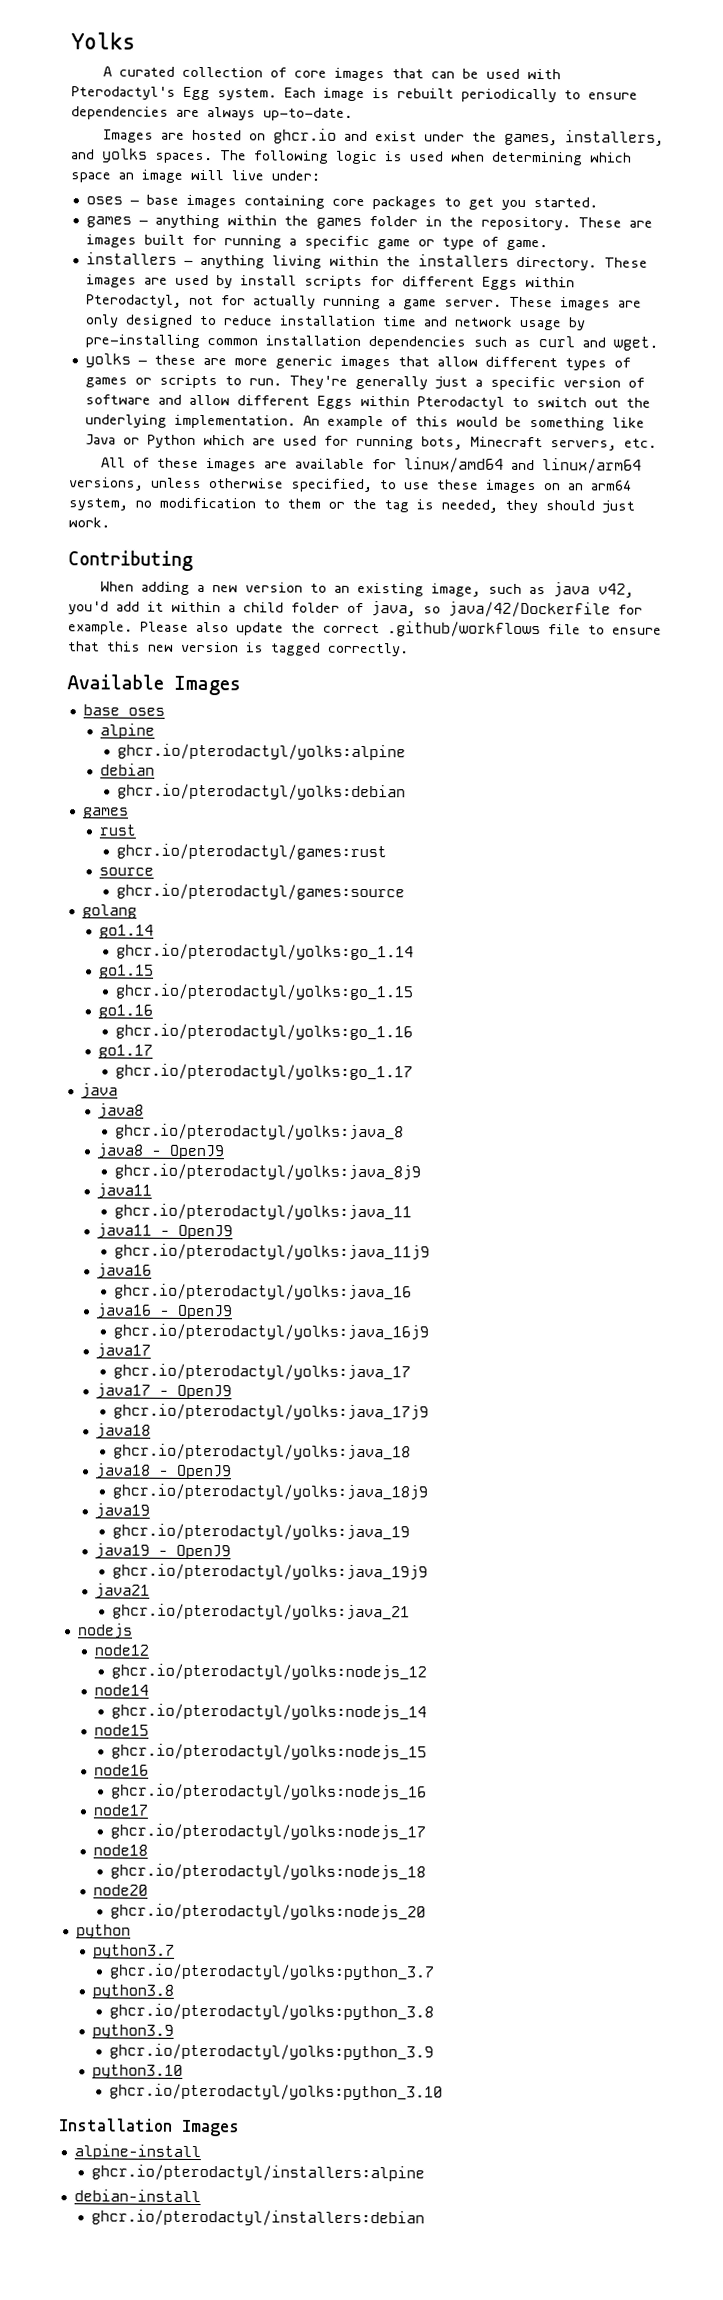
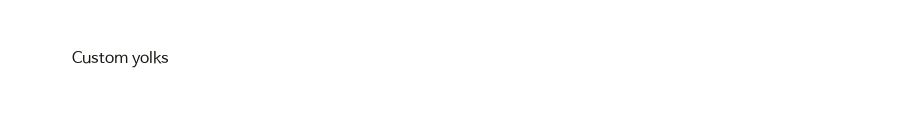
[71,32,135,50] [103,66,562,82] [71,86,638,103] [71,106,353,121] [103,128,665,146] [71,148,632,166] [70,169,320,183] [85,194,598,210] [85,214,653,231] [85,234,548,251] [85,252,648,271] [85,274,575,290] [85,294,642,311] [85,314,586,331] [84,334,658,351] [84,353,631,371] [84,374,645,391] [84,394,651,410] [84,414,645,431] [84,434,657,451] [101,457,643,474] [69,477,632,494] [68,497,635,514] [68,517,110,528] [68,550,193,571] [100,581,635,598] [68,601,643,618] [68,621,662,638] [68,641,409,657] [67,674,241,696] [82,704,165,716] [100,723,156,739] [117,743,407,761] [100,763,156,776] [117,783,407,801] [82,807,129,819] [99,824,137,836] [116,843,388,861] [99,867,155,876] [116,883,406,901] [81,904,137,919] [99,924,155,939] [116,943,415,961] [99,964,155,979] [115,983,415,1001] [98,1004,154,1019] [115,1023,414,1041] [98,1044,154,1059] [115,1063,414,1081] [80,1083,118,1099] [98,1103,145,1119] [115,1123,405,1141] [97,1143,226,1160] [114,1163,422,1181] [97,1183,153,1199] [114,1203,413,1221] [97,1223,234,1240] [114,1243,431,1261] [97,1263,153,1279] [114,1283,413,1301] [96,1303,234,1320] [113,1323,430,1341] [96,1343,152,1359] [113,1363,412,1381] [96,1383,233,1400] [113,1403,430,1421] [96,1423,152,1439] [113,1443,412,1461] [95,1463,233,1480] [112,1483,429,1501] [95,1503,151,1519] [112,1523,411,1541] [95,1543,232,1560] [112,1563,429,1581] [95,1583,151,1599] [112,1603,411,1621] [77,1623,133,1639] [94,1644,150,1656] [111,1663,428,1681] [94,1684,150,1696] [111,1703,428,1721] [94,1724,150,1736] [111,1743,428,1761] [94,1764,150,1776] [111,1783,428,1801] [93,1804,149,1816] [110,1823,427,1841] [93,1844,149,1856] [110,1863,427,1881] [93,1884,149,1896] [110,1903,427,1921] [75,1924,131,1939] [93,1944,176,1959] [109,1963,436,1981] [92,1984,175,1999] [109,2003,435,2021] [92,2024,175,2039] [109,2043,435,2061] [92,2064,184,2079] [109,2083,444,2101] [59,2118,240,2137] [73,2144,201,2161] [91,2164,426,2182] [73,2189,201,2203] [91,2209,426,2227] Yolks // A curated collection of core images that can be used with Pterodactyl's Egg system. Each image is rebuilt periodically to ensure dependencies are always up-to-date. // Images are hosted on ghcr.io and exist under the games, installers, and yolks spaces. The following logic is used when determining which space an image will live under: // oses — base images containing core packages to get you started. // games — anything within the games folder in the repository. These are images built for running a specific game or type of game. // installers — anything living within the installers directory. These images are used by install scripts for different Eggs within Pterodactyl, not for actually running a game server. These images are only designed to reduce installation time and network usage by pre-installing common installation dependencies such as curl and wget. // yolks — these are more generic images that allow different types of games or scripts to run. They're generally just a specific version of software and allow different Eggs within Pterodactyl to switch out the underlying implementation. An example of this would be something like Java or Python which are used for running bots, Minecraft servers, etc. // All of these images are available for linux/amd64 and linux/arm64 versions, unless otherwise specified, to use these images on an arm64 system, no modification to them or the tag is needed, they should just work. // Contributing // When adding a new version to an existing image, such as java v42, you'd add it within a child folder of java, so java/42/Dockerfile for example. Please also update the correct .github/workflows file to ensure that this new version is tagged correctly. // Available Images // base oses // alpine // ghcr.io/pterodactyl/yolks:alpine // debian // ghcr.io/pterodactyl/yolks:debian // games // rust // ghcr.io/pterodactyl/games:rust // source // ghcr.io/pterodactyl/games:source // golang // go1.14 // ghcr.io/pterodactyl/yolks:go_1.14 // go1.15 // ghcr.io/pterodactyl/yolks:go_1.15 // go1.16 // ghcr.io/pterodactyl/yolks:go_1.16 // go1.17 // ghcr.io/pterodactyl/yolks:go_1.17 // java // java8 // ghcr.io/pterodactyl/yolks:java_8 // java8 - OpenJ9 // ghcr.io/pterodactyl/yolks:java_8j9 // java11 // ghcr.io/pterodactyl/yolks:java_11 // java11 - OpenJ9 // ghcr.io/pterodactyl/yolks:java_11j9 // java16 // ghcr.io/pterodactyl/yolks:java_16 // java16 - OpenJ9 // ghcr.io/pterodactyl/yolks:java_16j9 // java17 // ghcr.io/pterodactyl/yolks:java_17 // java17 - OpenJ9 // ghcr.io/pterodactyl/yolks:java_17j9 // java18 // ghcr.io/pterodactyl/yolks:java_18 // java18 - OpenJ9 // ghcr.io/pterodactyl/yolks:java_18j9 // java19 // ghcr.io/pterodactyl/yolks:java_19 // java19 - OpenJ9 // ghcr.io/pterodactyl/yolks:java_19j9 // java21 // ghcr.io/pterodactyl/yolks:java_21 // nodejs // node12 // ghcr.io/pterodactyl/yolks:nodejs_12 // node14 // ghcr.io/pterodactyl/yolks:nodejs_14 // node15 // ghcr.io/pterodactyl/yolks:nodejs_15 // node16 // ghcr.io/pterodactyl/yolks:nodejs_16 // node17 // ghcr.io/pterodactyl/yolks:nodejs_17 // node18 // ghcr.io/pterodactyl/yolks:nodejs_18 // node20 // ghcr.io/pterodactyl/yolks:nodejs_20 // python // python3.7 // ghcr.io/pterodactyl/yolks:python_3.7 // python3.8 // ghcr.io/pterodactyl/yolks:python_3.8 // python3.9 // ghcr.io/pterodactyl/yolks:python_3.9 // python3.10 // ghcr.io/pterodactyl/yolks:python_3.10 // Installation Images // alpine-install // ghcr.io/pterodactyl/installers:alpine // debian-install // ghcr.io/pterodactyl/installers:debian -> [72,51,170,68] Custom yolks

